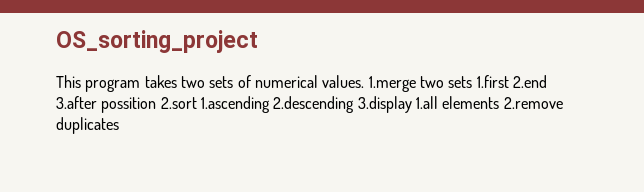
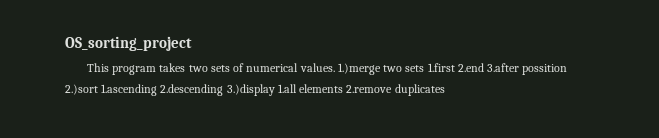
[368,76,416,92] 1.merge -> [337,63,381,75] 1.)merge
[160,97,197,109] 2.sort -> [65,84,98,95] 2.)sort
[357,96,412,113] 3.display -> [226,84,275,96] 3.)display

